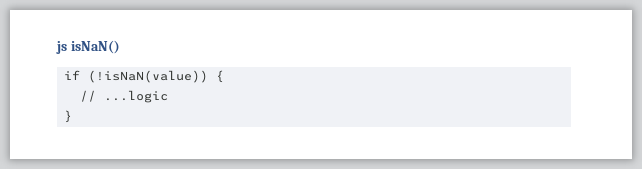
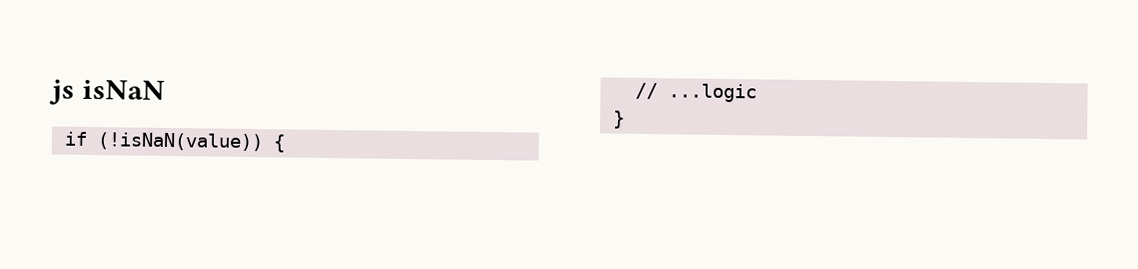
[70,40,120,54] isNaN() -> [82,79,166,100] isNaN

